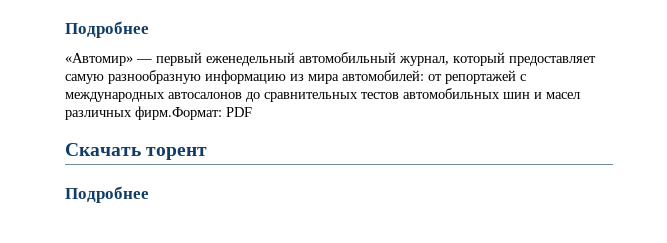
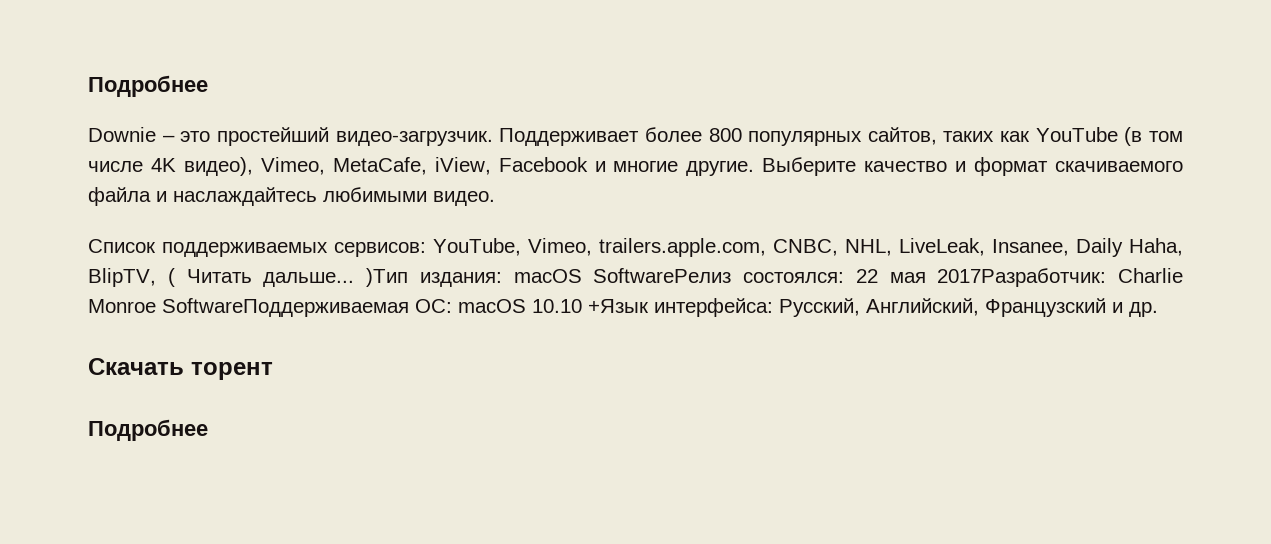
[65,52,596,66] [65,70,526,84] [65,88,580,102] [65,106,252,120] «Автомир» — первый еженедельный автомобильный журнал, который предоставляет самую разнообразную информацию из мира автомобилей: от репортажей с международных автосалонов до сравнительных тестов автомобильных шин и масел различных фирм.Формат: PDF -> [88,127,1183,146] [88,157,1183,176] [88,187,495,206] [88,238,1183,257] [88,268,1183,287] [88,298,1158,317] Downie – это простейший видео-загрузчик. Поддерживает более 800 популярных сайтов, таких как YouTube (в том числе 4K видео), Vimeo, MetaCafe, iView, Facebook и многие другие. Выберите качество и формат скачиваемого файла и наслаждайтесь любимыми видео. // Список поддерживаемых сервисов: YouTube, Vimeo, trailers.apple.com, CNBC, NHL, LiveLeak, Insanee, Daily Haha, BlipTV, ( Читать дальше... )Тип издания: macOS SoftwareРелиз состоялся: 22 мая 2017Разработчик: Charlie Monroe SoftwareПоддерживаемая ОС: macOS 10.10 +Язык интерфейса: Русский, Английский, Французский и др.

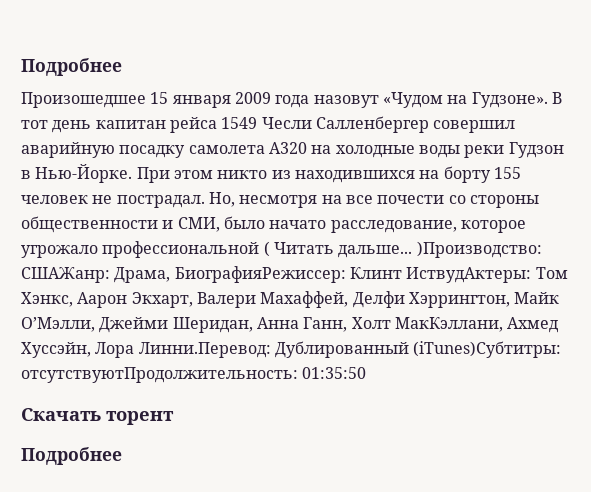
[88,127,1183,146] [88,157,1183,176] [88,187,495,206] [88,238,1183,257] [88,268,1183,287] [88,298,1158,317] Downie – это простейший видео-загрузчик. Поддерживает более 800 популярных сайтов, таких как YouTube (в том числе 4K видео), Vimeo, MetaCafe, iView, Facebook и многие другие. Выберите качество и формат скачиваемого файла и наслаждайтесь любимыми видео. // Список поддерживаемых сервисов: YouTube, Vimeo, trailers.apple.com, CNBC, NHL, LiveLeak, Insanee, Daily Haha, BlipTV, ( Читать дальше... )Тип издания: macOS SoftwareРелиз состоялся: 22 мая 2017Разработчик: Charlie Monroe SoftwareПоддерживаемая ОС: macOS 10.10 +Язык интерфейса: Русский, Английский, Французский и др. -> [21,92,562,108] [21,116,516,133] [21,142,564,158] [21,164,521,183] [21,192,539,208] [21,216,526,233] [21,241,542,258] [21,266,568,283] [21,291,560,308] [21,317,559,333] [21,341,562,358] [21,367,367,383] Произошедшее 15 января 2009 года назовут «Чудом на Гудзоне». В тот день капитан рейса 1549 Чесли Салленбергер совершил аварийную посадку самолета A320 на холодные воды реки Гудзон в Нью-Йорке. При этом никто из находившихся на борту 155 человек не пострадал. Но, несмотря на все почести со стороны общественности и СМИ, было начато расследование, которое угрожало профессиональной ( Читать дальше... )Производство: СШАЖанр: Драма, БиографияРежиссер: Клинт ИствудАктеры: Том Хэнкс, Аарон Экхарт, Валери Махаффей, Делфи Хэррингтон, Майк О’Мэлли, Джейми Шеридан, Анна Ганн, Холт МакКэллани, Ахмед Хуссэйн, Лора Линни.Перевод: Дублированный (iTunes)Субтитры: отсутствуютПродолжительность: 01:35:50

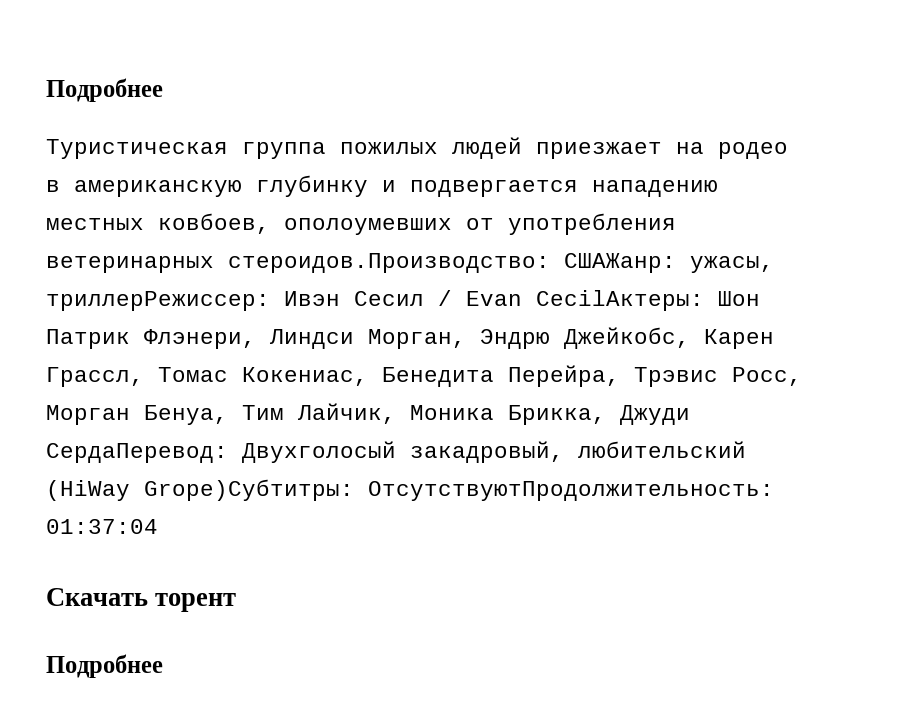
[21,92,562,108] [21,116,516,133] [21,142,564,158] [21,164,521,183] [21,192,539,208] [21,216,526,233] [21,241,542,258] [21,266,568,283] [21,291,560,308] [21,317,559,333] [21,341,562,358] [21,367,367,383] Произошедшее 15 января 2009 года назовут «Чудом на Гудзоне». В тот день капитан рейса 1549 Чесли Салленбергер совершил аварийную посадку самолета A320 на холодные воды реки Гудзон в Нью-Йорке. При этом никто из находившихся на борту 155 человек не пострадал. Но, несмотря на все почести со стороны общественности и СМИ, было начато расследование, которое угрожало профессиональной ( Читать дальше... )Производство: СШАЖанр: Драма, БиографияРежиссер: Клинт ИствудАктеры: Том Хэнкс, Аарон Экхарт, Валери Махаффей, Делфи Хэррингтон, Майк О’Мэлли, Джейми Шеридан, Анна Ганн, Холт МакКэллани, Ахмед Хуссэйн, Лора Линни.Перевод: Дублированный (iTunes)Субтитры: отсутствуютПродолжительность: 01:35:50 -> [46,137,788,159] [46,175,718,197] [46,213,676,235] [46,253,774,273] [46,290,760,311] [46,327,774,349] [46,365,802,387] [46,403,690,425] [46,441,746,463] [46,479,774,501] [46,519,158,534] Туристическая группа пожилых людей приезжает на родео в американскую глубинку и подвергается нападению местных ковбоев, ополоумевших от употребления ветеринарных стероидов.Производство: СШАЖанр: ужасы, триллерРежиссер: Ивэн Сесил / Evan CecilАктеры: Шон Патрик Флэнери, Линдси Морган, Эндрю Джейкобс, Карен Грассл, Томас Кокениас, Бенедита Перейра, Трэвис Росс, Морган Бенуа, Тим Лайчик, Моника Брикка, Джуди СердаПеревод: Двухголосый закадровый, любительский (HiWay Grope)Субтитры: ОтсутствуютПродолжительность: 01:37:04

